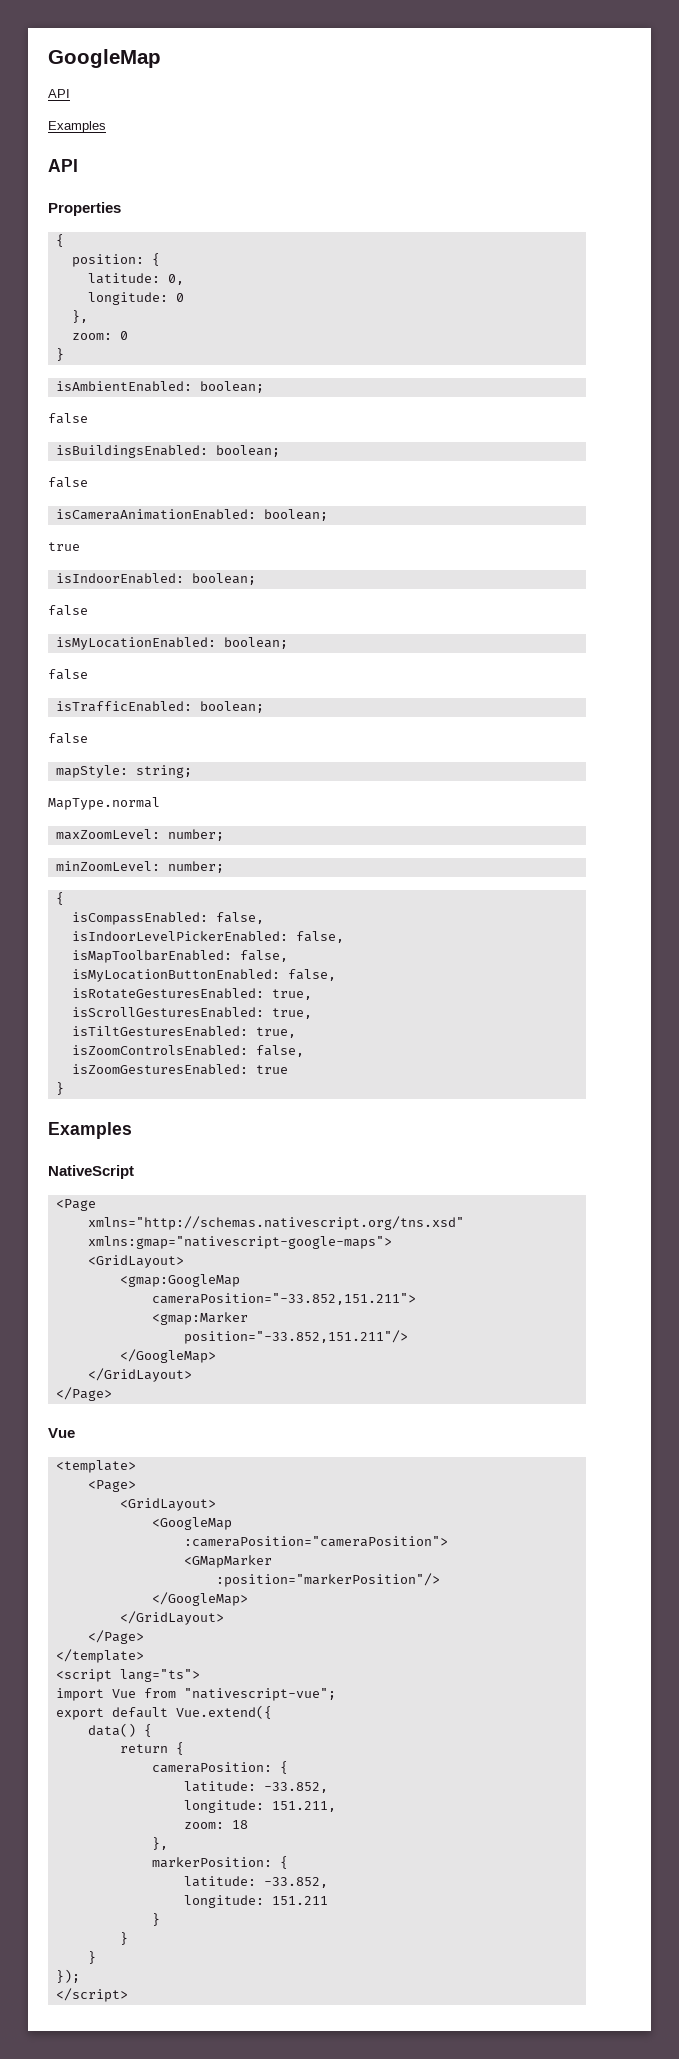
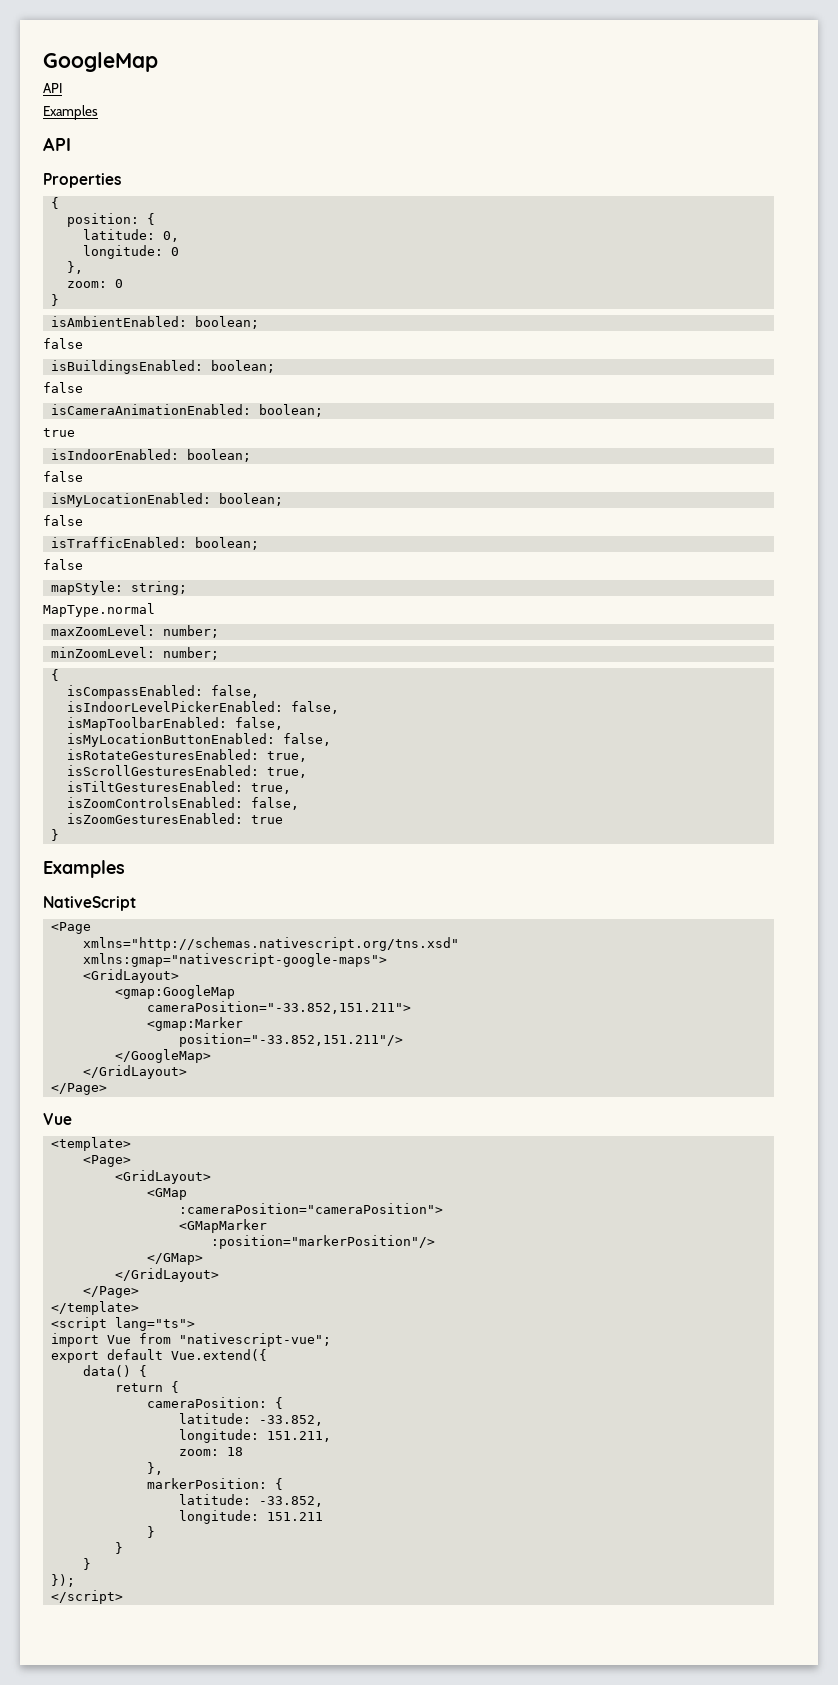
[151,1517,232,1530] <GoogleMap -> [147,1188,188,1200] <GMap
[151,1592,248,1606] </GoogleMap> -> [147,1253,204,1265] </GMap>

